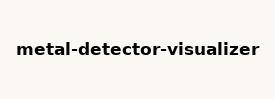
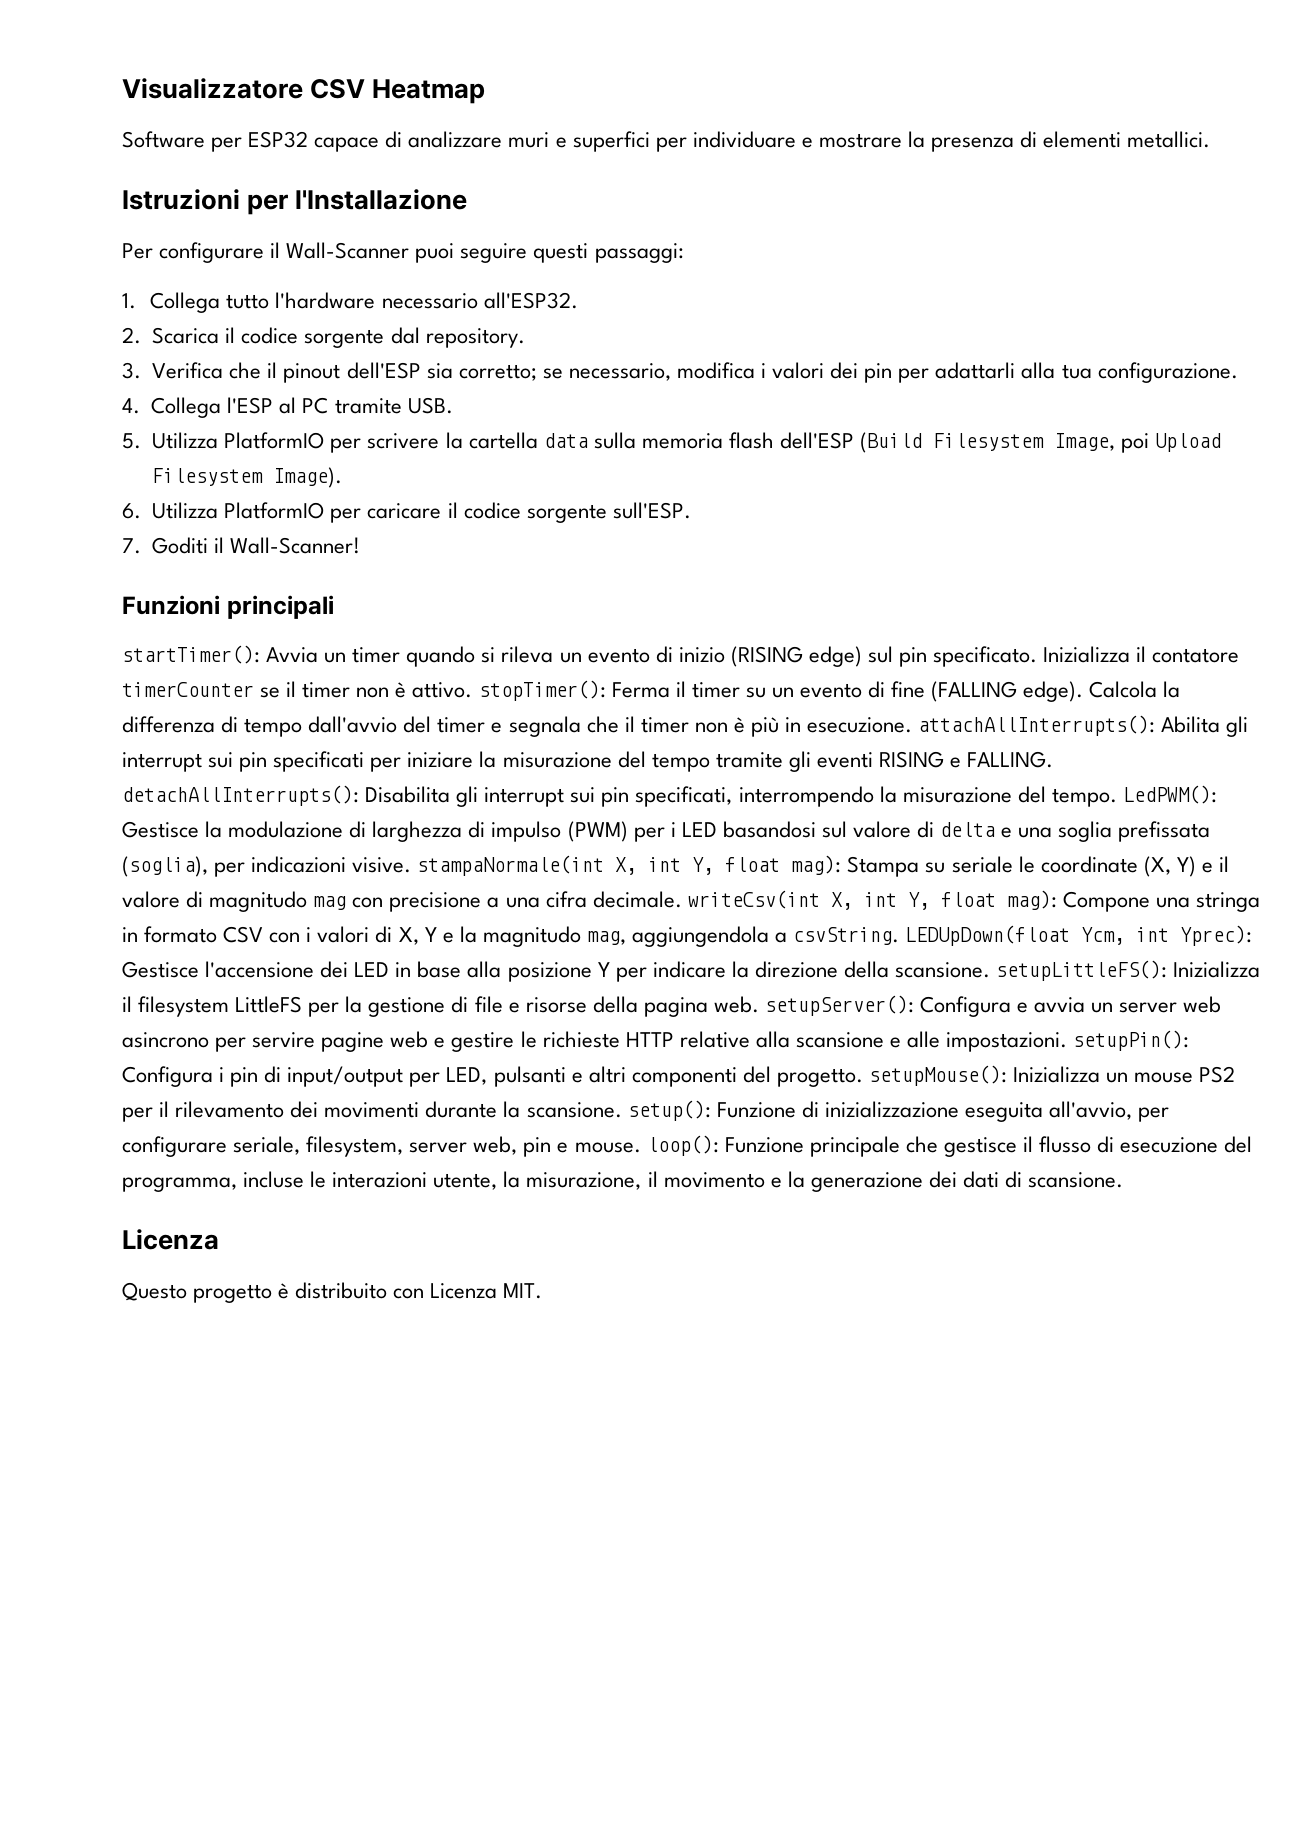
[16,42,260,55] metal-detector-visualizer -> [122,78,486,104] [122,131,1211,152] [122,189,468,215] [122,242,684,263] [122,292,578,313] [122,327,525,348] [122,362,1238,383] [122,397,453,418] [122,432,1222,453] [152,467,343,488] [122,502,691,523] [122,537,361,554] [122,595,334,619] [122,645,1240,667] [122,680,1181,702] [122,715,1249,737] [122,751,1054,772] [122,785,1217,807] [122,821,1211,842] [122,855,1229,877] [122,890,1260,912] [122,925,1253,947] [122,960,1261,982] [122,995,1222,1017] [122,1030,1190,1052] [122,1065,1236,1087] [122,1100,1170,1122] [122,1135,1253,1157] [122,1171,1124,1192] [122,1229,219,1250] [122,1282,543,1303] Visualizzatore CSV Heatmap // Software per ESP32 capace di analizzare muri e superfici per individuare e mostrare la presenza di elementi metallici. // Istruzioni per l'Installazione // Per configurare il Wall-Scanner puoi seguire questi passaggi: // 1. Collega tutto l'hardware necessario all'ESP32. // 2. Scarica il codice sorgente dal repository. // 3. Verifica che il pinout dell'ESP sia corretto; se necessario, modifica i valori dei pin per adattarli alla tua configurazione. // 4. Collega l'ESP al PC tramite USB. // 5. Utilizza PlatformIO per scrivere la cartella data sulla memoria flash dell'ESP (Build Filesystem Image, poi Upload Filesystem Image). // 6. Utilizza PlatformIO per caricare il codice sorgente sull'ESP. // 7. Goditi il Wall-Scanner! // Funzioni principali // startTimer(): Avvia un timer quando si rileva un evento di inizio (RISING edge) sul pin specificato. Inizializza il contatore timerCounter se il timer non è attivo. stopTimer(): Ferma il timer su un evento di fine (FALLING edge). Calcola la differenza di tempo dall'avvio del timer e segnala che il timer non è più in esecuzione. attachAllInterrupts(): Abilita gli interrupt sui pin specificati per iniziare la misurazione del tempo tramite gli eventi RISING e FALLING. detachAllInterrupts(): Disabilita gli interrupt sui pin specificati, interrompendo la misurazione del tempo. LedPWM(): Gestisce la modulazione di larghezza di impulso (PWM) per i LED basandosi sul valore di delta e una soglia prefissata (soglia), per indicazioni visive. stampaNormale(int X, int Y, float mag): Stampa su seriale le coordinate (X, Y) e il valore di magnitudo mag con precisione a una cifra decimale. writeCsv(int X, int Y, float mag): Compone una stringa in formato CSV con i valori di X, Y e la magnitudo mag, aggiungendola a csvString. LEDUpDown(float Ycm, int Yprec): Gestisce l'accensione dei LED in base alla posizione Y per indicare la direzione della scansione. setupLittleFS(): Inizializza il filesystem LittleFS per la gestione di file e risorse della pagina web. setupServer(): Configura e avvia un server web asincrono per servire pagine web e gestire le richieste HTTP relative alla scansione e alle impostazioni. setupPin(): Configura i pin di input/output per LED, pulsanti e altri componenti del progetto. setupMouse(): Inizializza un mouse PS2 per il rilevamento dei movimenti durante la scansione. setup(): Funzione di inizializzazione eseguita all'avvio, per configurare seriale, filesystem, server web, pin e mouse. loop(): Funzione principale che gestisce il flusso di esecuzione del programma, incluse le interazioni utente, la misurazione, il movimento e la generazione dei dati di scansione. // Licenza // Questo progetto è distribuito con Licenza MIT.

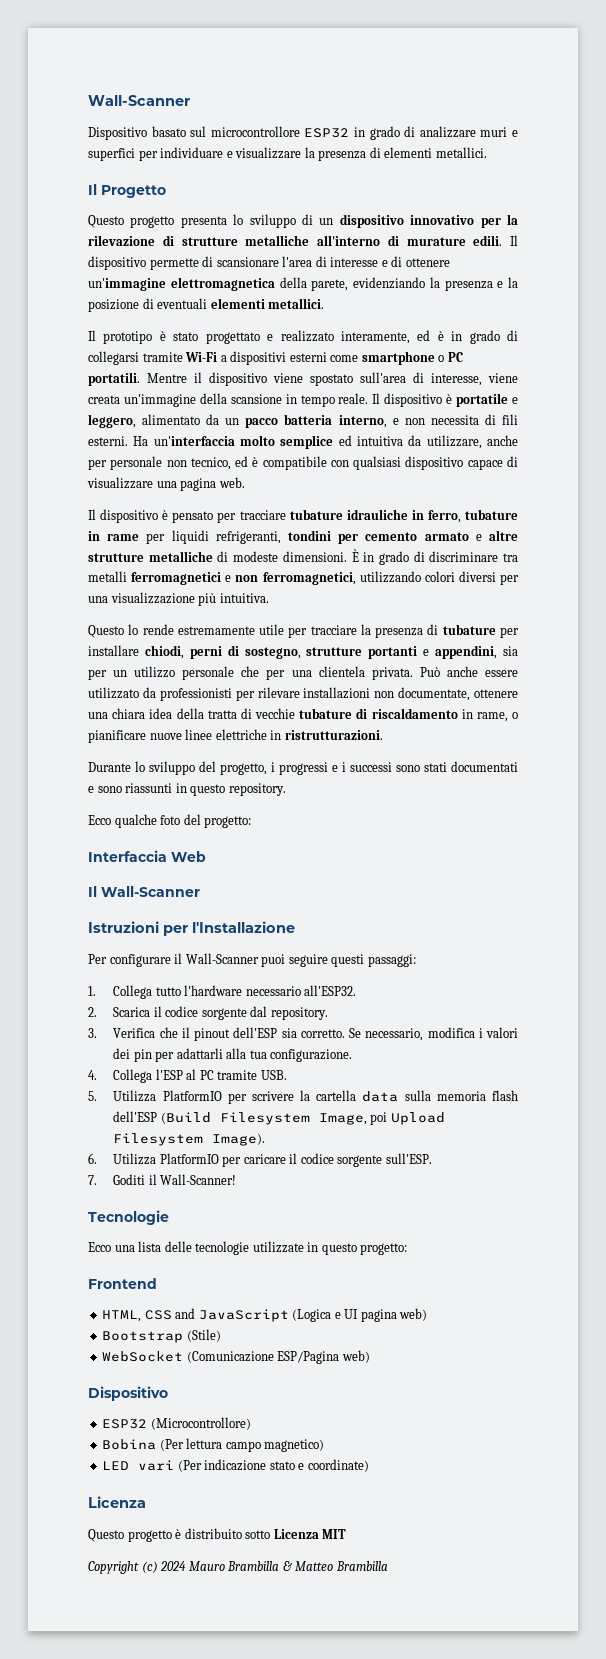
[122,78,486,104] [122,131,380,152] Visualizzatore CSV Heatmap // Software per ESP32 capace -> [88,95,190,106] [88,126,400,140] Wall-Scanner // Dispositivo basato sul microcontrollore ESP32 in grado
[818,133,902,148] mostrare -> [235,147,302,159] visualizzare
(1211, 139) none -> [88,184,166,198] [88,214,518,228] [88,235,518,246] [88,256,450,270] [88,277,518,291] [88,298,325,312] [88,330,518,344] [88,351,463,365] [88,372,518,386] [88,393,519,407] [88,414,518,428] [88,435,518,449] [88,456,518,470] [87,477,245,491] [88,509,518,523] [88,530,518,544] [88,549,518,565] [88,571,519,585] [88,592,269,606] [88,624,519,638] [88,645,519,659] [88,666,518,680] [88,687,518,701] [88,708,518,722] [88,729,383,743] [88,761,518,775] [88,783,286,796] [88,814,252,828] [88,850,206,862] [88,886,200,897] // Il Progetto // Questo progetto presenta lo sviluppo di un dispositivo innovativo per la rilevazione di strutture metalliche all'interno di murature edili. Il dispositivo permette di scansionare l'area di interesse e di ottenere un'immagine elettromagnetica della parete, evidenziando la presenza e la posizione di eventuali elementi metallici. // Il prototipo è stato progettato e realizzato interamente, ed è in grado di collegarsi tramite Wi-Fi a dispositivi esterni come smartphone o PC portatili. Mentre il dispositivo viene spostato sull'area di interesse, viene creata un'immagine della scansione in tempo reale. Il dispositivo è portatile e leggero, alimentato da un pacco batteria interno, e non necessita di fili esterni. Ha un'interfaccia molto semplice ed intuitiva da utilizzare, anche per personale non tecnico, ed è compatibile con qualsiasi dispositivo capace di visualizzare una pagina web. // Il dispositivo è pensato per tracciare tubature idrauliche in ferro, tubature in rame per liquidi refrigeranti, tondini per cemento armato e altre strutture metalliche di modeste dimensioni. È in grado di discriminare tra metalli ferromagnetici e non ferromagnetici, utilizzando colori diversi per una visualizzazione più intuitiva. // Questo lo rende estremamente utile per tracciare la presenza di tubature per installare chiodi, perni di sostegno, strutture portanti e appendini, sia per un utilizzo personale che per una clientela privata. Può anche essere utilizzato da professionisti per rilevare installazioni non documentate, ottenere una chiara idea della tratta di vecchie tubature di riscaldamento in rame, o pianificare nuove linee elettriche in ristrutturazioni. // Durante lo sviluppo del progetto, i progressi e i successi sono stati documentati e sono riassunti in questo repository. // Ecco qualche foto del progetto: // Interfaccia Web // Il Wall-Scanner
[458,364,563,381] corretto; se -> [300,1028,362,1038] corretto. Se
[122,595,334,619] [122,645,1240,667] [122,680,1181,702] [122,715,1249,737] [122,751,1054,772] [122,785,1217,807] [122,821,1211,842] [122,855,1229,877] [122,890,1260,912] [122,925,1253,947] [122,960,1261,982] [122,995,1222,1017] [122,1030,1190,1052] [122,1065,1236,1087] [122,1100,1170,1122] [122,1135,1253,1157] [122,1171,1124,1192] Funzioni principali // startTimer(): Avvia un timer quando si rileva un evento di inizio (RISING edge) sul pin specificato. Inizializza il contatore timerCounter se il timer non è attivo. stopTimer(): Ferma il timer su un evento di fine (FALLING edge). Calcola la differenza di tempo dall'avvio del timer e segnala che il timer non è più in esecuzione. attachAllInterrupts(): Abilita gli interrupt sui pin specificati per iniziare la misurazione del tempo tramite gli eventi RISING e FALLING. detachAllInterrupts(): Disabilita gli interrupt sui pin specificati, interrompendo la misurazione del tempo. LedPWM(): Gestisce la modulazione di larghezza di impulso (PWM) per i LED basandosi sul valore di delta e una soglia prefissata (soglia), per indicazioni visive. stampaNormale(int X, int Y, float mag): Stampa su seriale le coordinate (X, Y) e il valore di magnitudo mag con precisione a una cifra decimale. writeCsv(int X, int Y, float mag): Compone una stringa in formato CSV con i valori di X, Y e la magnitudo mag, aggiungendola a csvString. LEDUpDown(float Ycm, int Yprec): Gestisce l'accensione dei LED in base alla posizione Y per indicare la direzione della scansione. setupLittleFS(): Inizializza il filesystem LittleFS per la gestione di file e risorse della pagina web. setupServer(): Configura e avvia un server web asincrono per servire pagine web e gestire le richieste HTTP relative alla scansione e alle impostazioni. setupPin(): Configura i pin di input/output per LED, pulsanti e altri componenti del progetto. setupMouse(): Inizializza un mouse PS2 per il rilevamento dei movimenti durante la scansione. setup(): Funzione di inizializzazione eseguita all'avvio, per configurare seriale, filesystem, server web, pin e mouse. loop(): Funzione principale che gestisce il flusso di esecuzione del programma, incluse le interazioni utente, la misurazione, il movimento e la generazione dei dati di scansione. -> [88,1210,169,1225] [88,1241,408,1255] [88,1278,157,1289] [102,1308,428,1322] [102,1329,221,1343] [102,1350,370,1364] [88,1386,168,1401] [102,1417,251,1430] [102,1438,325,1452] [102,1459,369,1472] Tecnologie // Ecco una lista delle tecnologie utilizzate in questo progetto: // Frontend // HTML, CSS and JavaScript (Logica e UI pagina web) // Bootstrap (Stile) // WebSocket (Comunicazione ESP/Pagina web) // Dispositivo // ESP32 (Microcontrollore) // Bobina (Per lettura campo magnetico) // LED vari (Per indicazione stato e coordinate)
[393,1283,543,1299] con Licenza MIT. -> [245,1529,347,1539] [88,1561,388,1574] sotto Licenza MIT // Copyright (c) 2024 Mauro Brambilla & Matteo Brambilla

